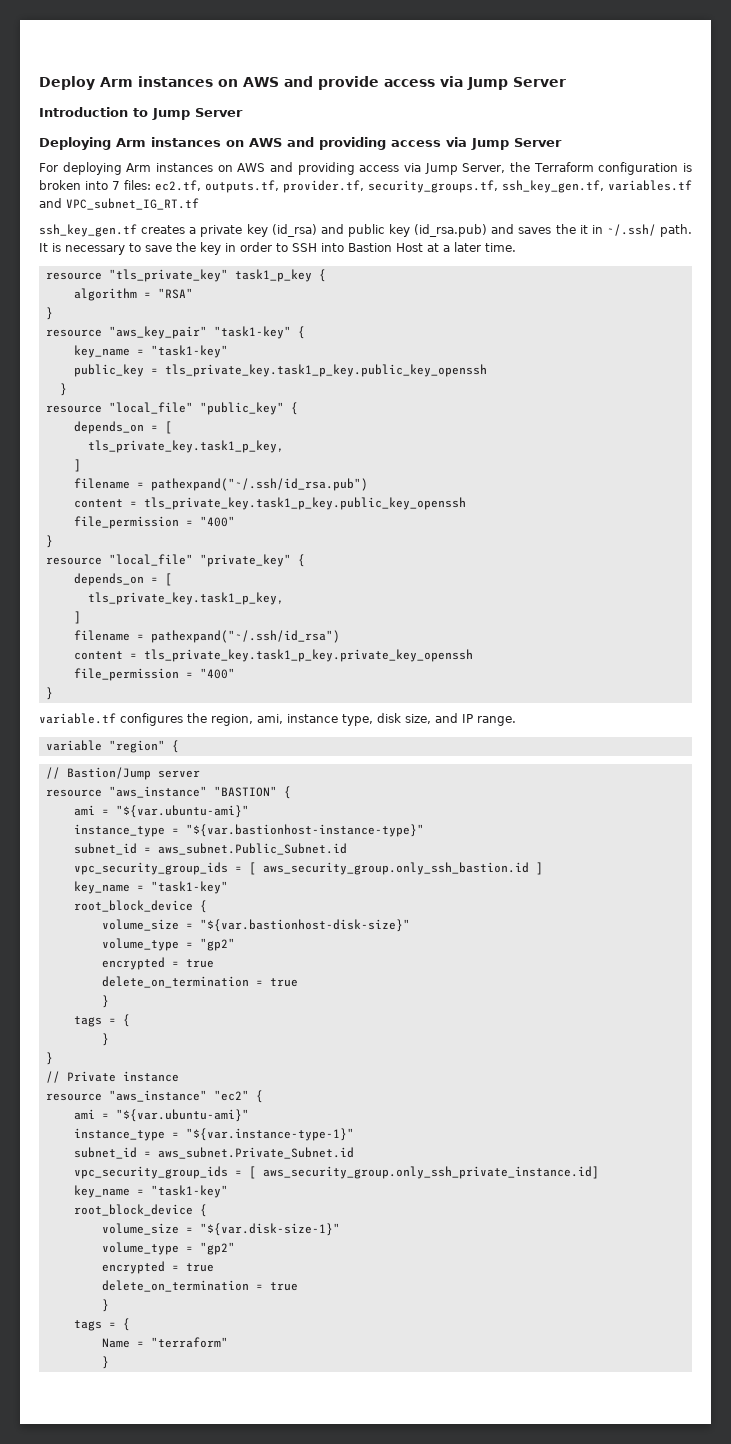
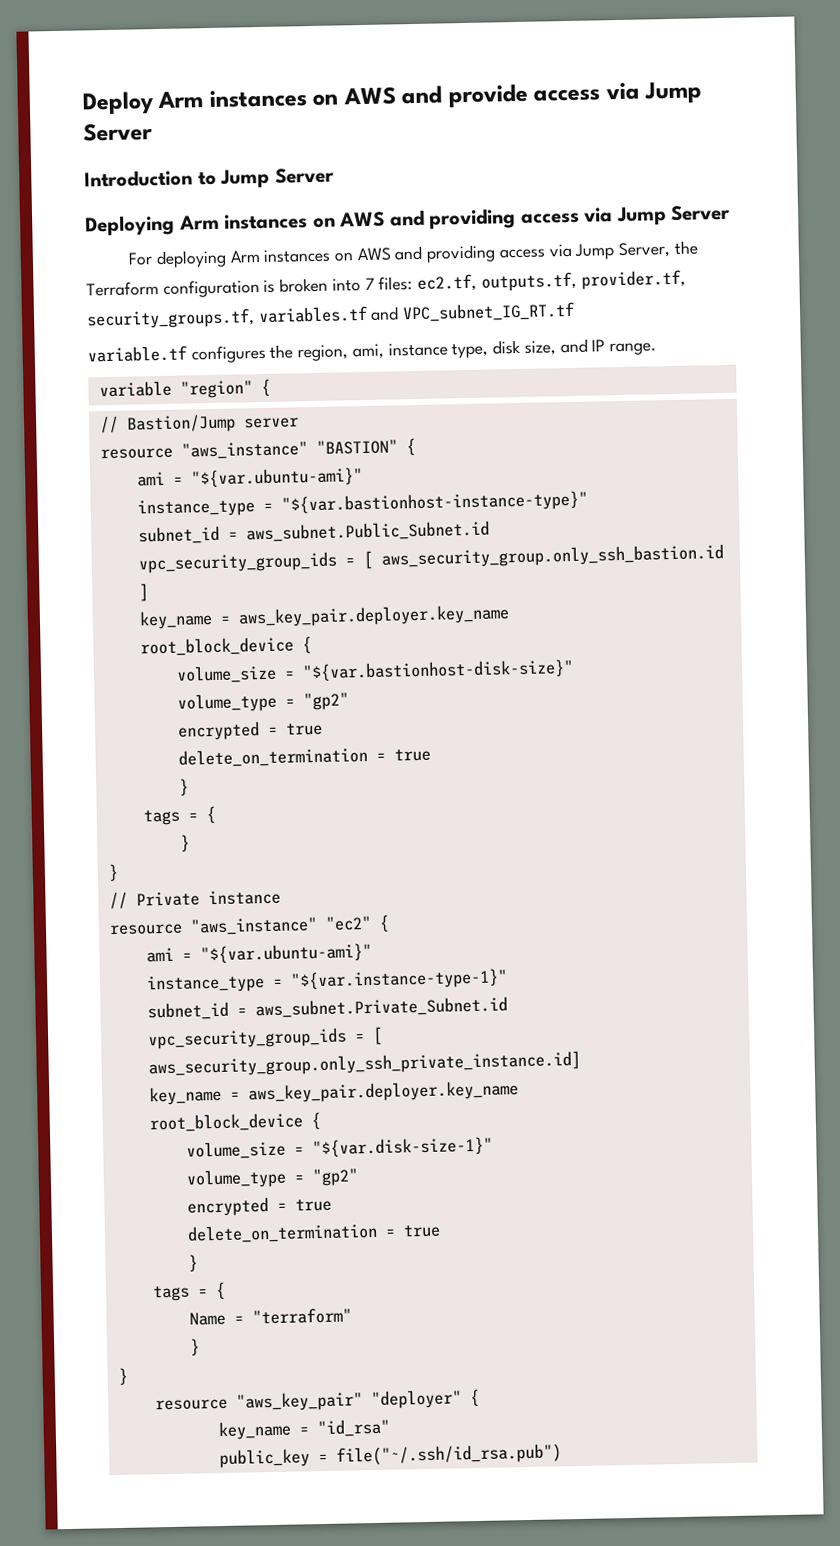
[502,180,604,193] ssh_key_gen.tf, -> (255, 319) none
[39,224,692,237] [39,242,516,255] [45,269,326,282] [73,288,193,301] [45,307,53,320] [45,326,305,339] [73,345,228,358] [73,364,487,377] [59,383,67,396] [45,402,298,415] [73,421,172,434] [87,440,284,453] [73,459,81,472] [73,478,368,491] [73,497,466,510] [73,516,235,529] [45,535,53,548] [45,554,305,567] [73,573,172,586] [87,592,284,605] [73,611,81,624] [73,630,340,643] [73,649,473,662] [73,668,235,681] [45,687,53,700] // ssh_key_gen.tf creates a private key (id_rsa) and public key (id_rsa.pub) and saves the it in ~/.ssh/ path. It is necessary to save the key in order to SSH into Bastion Host at a later time. // resource "tls_private_key" task1_p_key { // algorithm = "RSA" // } // resource "aws_key_pair" "task1-key" { // key_name = "task1-key" // public_key = tls_private_key.task1_p_key.public_key_openssh // } // resource "local_file" "public_key" { // depends_on = [ // tls_private_key.task1_p_key, // ] // filename = pathexpand("~/.ssh/id_rsa.pub") // content = tls_private_key.task1_p_key.public_key_openssh // file_permission = "400" // } // resource "local_file" "private_key" { // depends_on = [ // tls_private_key.task1_p_key, // ] // filename = pathexpand("~/.ssh/id_rsa") // content = tls_private_key.task1_p_key.private_key_openssh // file_permission = "400" // } -> (576, 312) none
[150,881,228,894] "task1-key" -> [237,604,510,628] aws_key_pair.deployer.key_name
[150,1185,228,1198] "task1-key" -> [247,1080,519,1104] aws_key_pair.deployer.key_name
(109, 1362) none -> [117,1367,128,1386] [154,1388,480,1412] [217,1418,390,1441] [218,1443,562,1469] // } // resource "aws_key_pair" "deployer" { // key_name = "id_rsa" // public_key = file("~/.ssh/id_rsa.pub")

